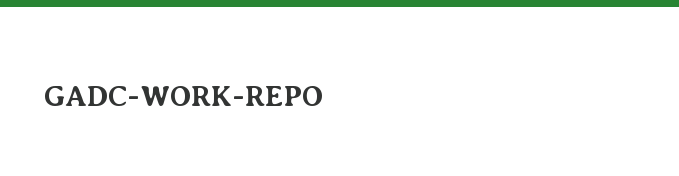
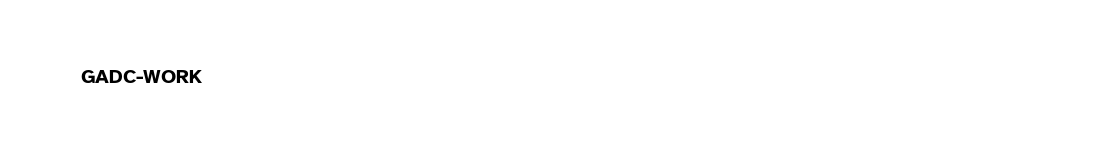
[44,86,323,106] GADC-WORK-REPO -> [81,70,202,83] GADC-WORK

